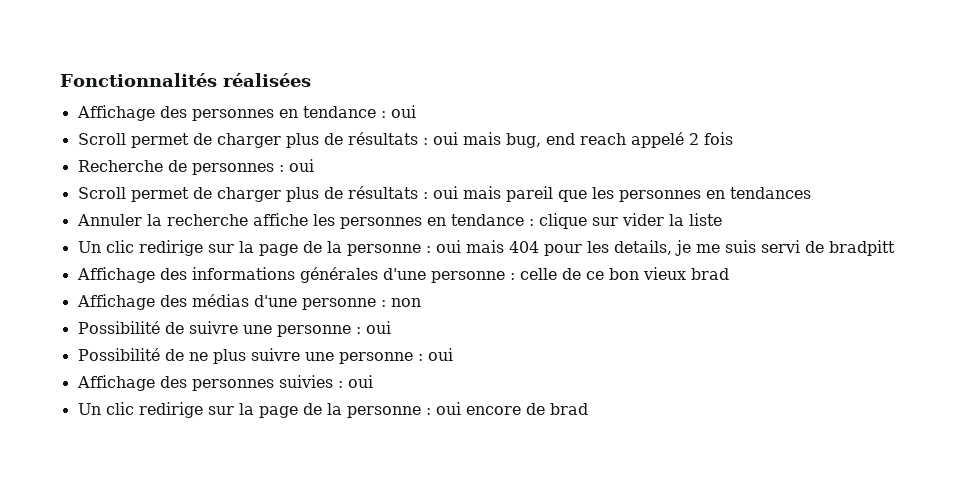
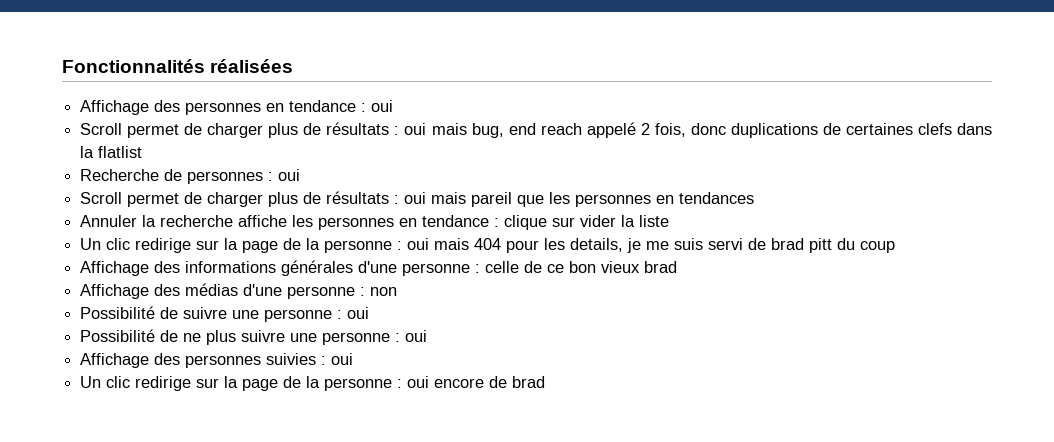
[703,132,733,145] fois -> [654,123,992,138] [80,146,143,158] fois, donc duplications de certaines clefs dans la flatlist
[828,240,895,256] bradpitt -> [771,238,896,253] brad pitt du coup

